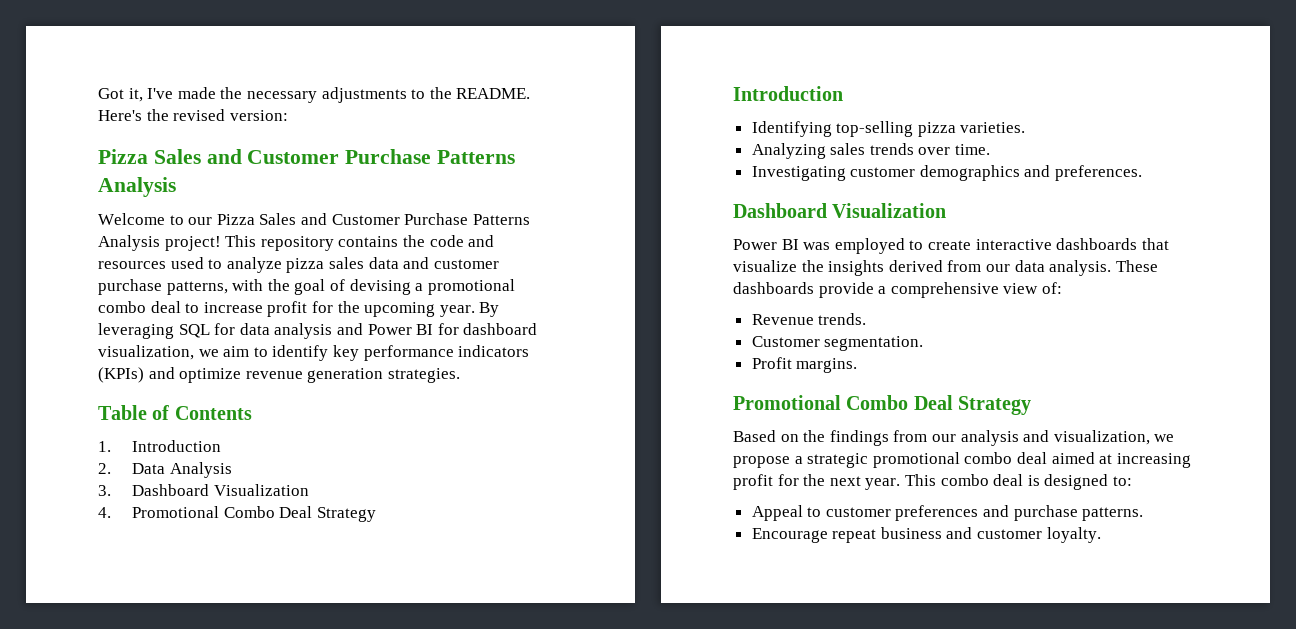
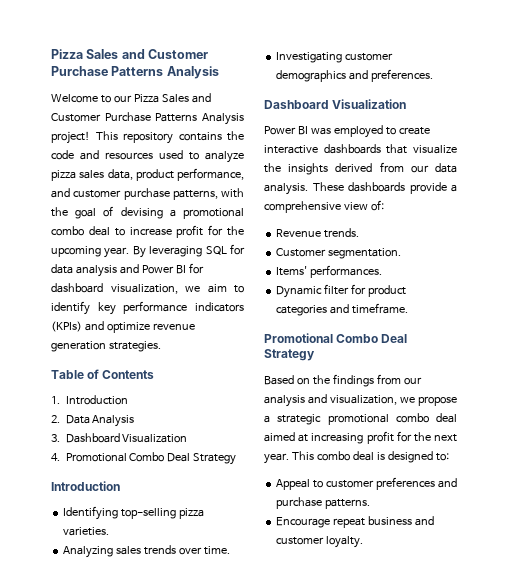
[98,87,531,103] [98,109,288,121] Got it, I've made the necessary adjustments to the README. Here's the revised version: // -> (51, 54) none
[368,257,399,269] data -> [107,168,244,181] data, product performance,
[751,357,858,373] Profit margins. -> [276,265,383,278] [276,284,407,298] [276,303,409,316] Items' performances. // Dynamic filter for product categories and timeframe.

